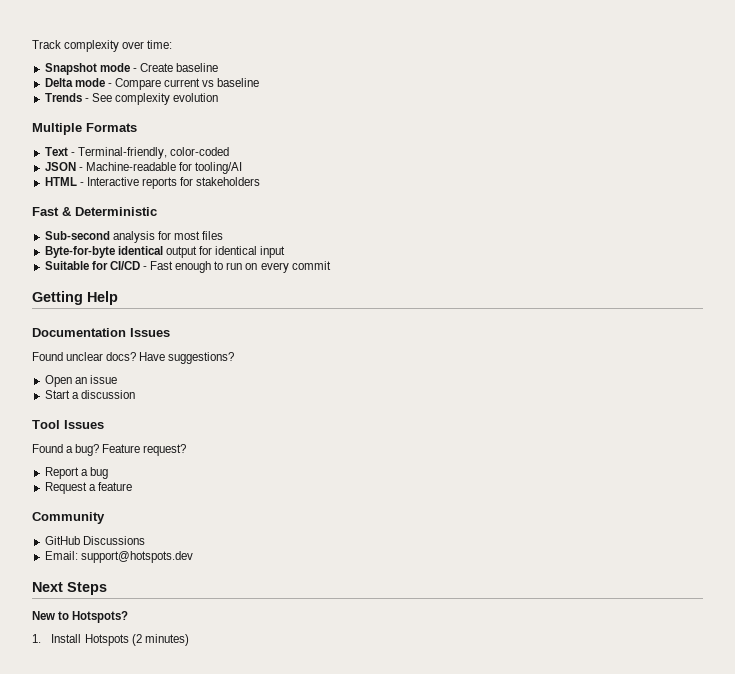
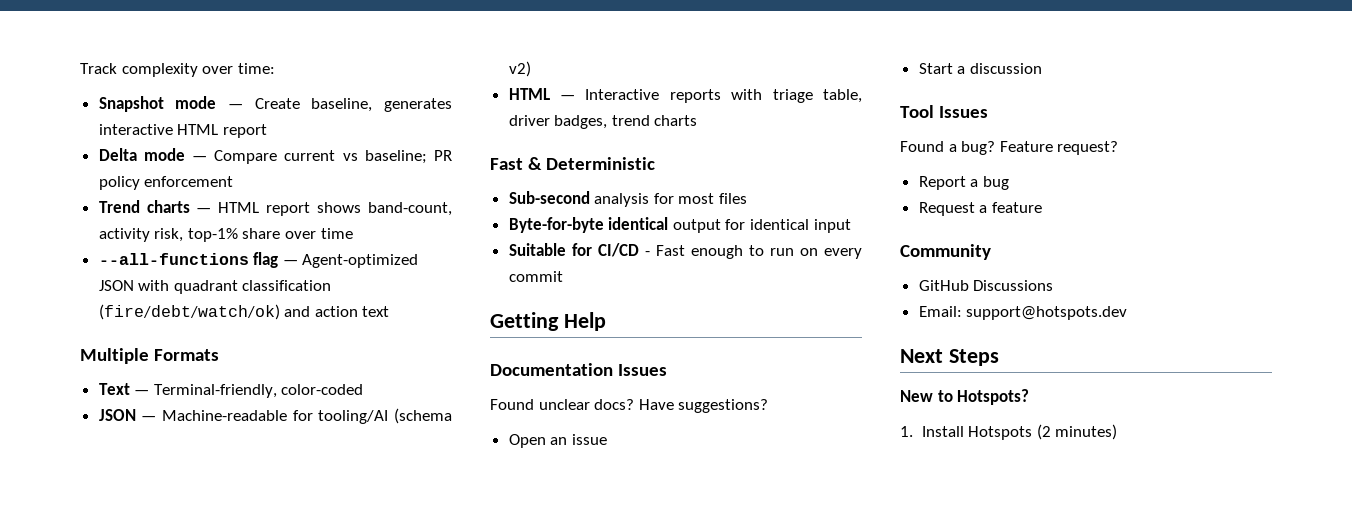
[132,63,219,72] - Create baseline -> [228,98,453,112] [98,124,267,138] — Create baseline, generates interactive HTML report
[107,83,112,87] - -> [192,156,208,161] —
[217,78,260,87] [44,93,219,105] baseline // Trends - See complexity evolution -> [364,150,453,164] [98,176,234,190] [98,200,452,216] [98,228,353,242] [98,252,419,268] [98,280,332,294] [98,304,390,320] baseline; PR policy enforcement // Trend charts — HTML report shows band-count, activity risk, top-1% share over time // --all-functions flag — Agent-optimized JSON with quadrant classification (fire/debt/watch/ok) and action text
[70,152,75,156] - -> [134,390,150,395] —
[78,167,83,171] - -> [141,416,157,421] —
[44,177,84,186] // HTML - -> [394,408,453,424] [508,61,531,77] [508,88,576,100] (schema v2) // HTML —
[180,177,261,186] for stakeholders -> [731,89,862,103] [508,115,698,129] with triage table, driver badges, trend charts

